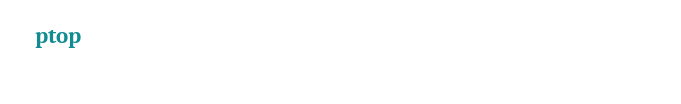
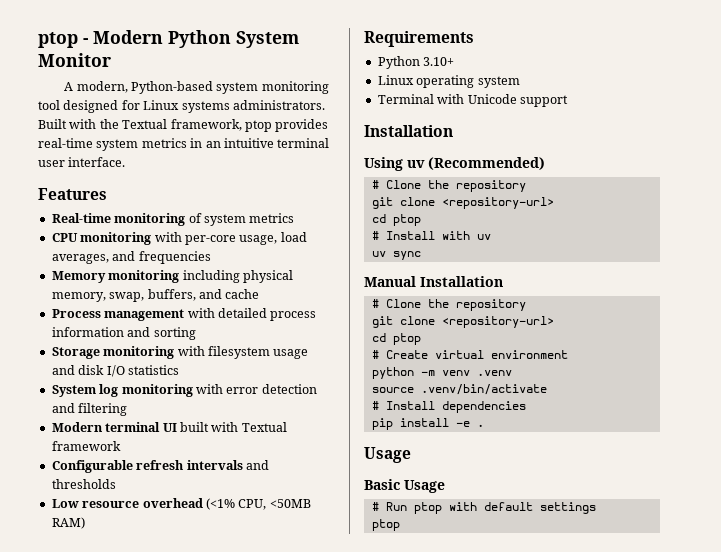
[35,30,81,48] ptop -> [38,30,299,48] [38,53,111,67] [64,81,329,94] [38,100,325,113] [38,119,329,132] [38,138,330,151] [38,157,126,167] [38,188,107,200] [51,213,295,226] [51,232,307,245] [51,251,211,264] [51,270,293,283] [51,289,260,302] [51,308,317,321] [51,327,196,340] [51,346,309,359] [51,365,179,377] [51,384,317,397] [51,403,128,416] [51,422,287,432] [51,441,121,451] [51,460,269,473] [51,479,116,489] [51,498,311,510] [51,517,85,529] [364,31,474,47] [377,56,455,69] [377,75,520,88] [377,94,568,107] [364,125,453,137] [364,157,545,171] [371,180,526,192] [371,197,554,209] [371,214,421,226] [371,231,491,240] [371,251,421,260] [364,276,503,287] [371,299,526,311] [371,316,554,328] [371,333,421,345] [371,350,568,359] [371,367,512,379] [371,384,547,395] [371,401,526,413] [371,418,484,430] [364,447,411,463] [364,479,445,493] [371,502,596,514] [371,519,400,531] ptop - Modern Python System Monitor // A modern, Python-based system monitoring tool designed for Linux systems administrators. Built with the Textual framework, ptop provides real-time system metrics in an intuitive terminal user interface. // Features // Real-time monitoring of system metrics // CPU monitoring with per-core usage, load averages, and frequencies // Memory monitoring including physical memory, swap, buffers, and cache // Process management with detailed process information and sorting // Storage monitoring with filesystem usage and disk I/O statistics // System log monitoring with error detection and filtering // Modern terminal UI built with Textual framework // Configurable refresh intervals and thresholds // Low resource overhead (<1% CPU, <50MB RAM) // Requirements // Python 3.10+ // Linux operating system // Terminal with Unicode support // Installation // Using uv (Recommended) // # Clone the repository // git clone <repository-url> // cd ptop // # Install with uv // uv sync // Manual Installation // # Clone the repository // git clone <repository-url> // cd ptop // # Create virtual environment // python -m venv .venv // source .venv/bin/activate // # Install dependencies // pip install -e . // Usage // Basic Usage // # Run ptop with default settings // ptop

